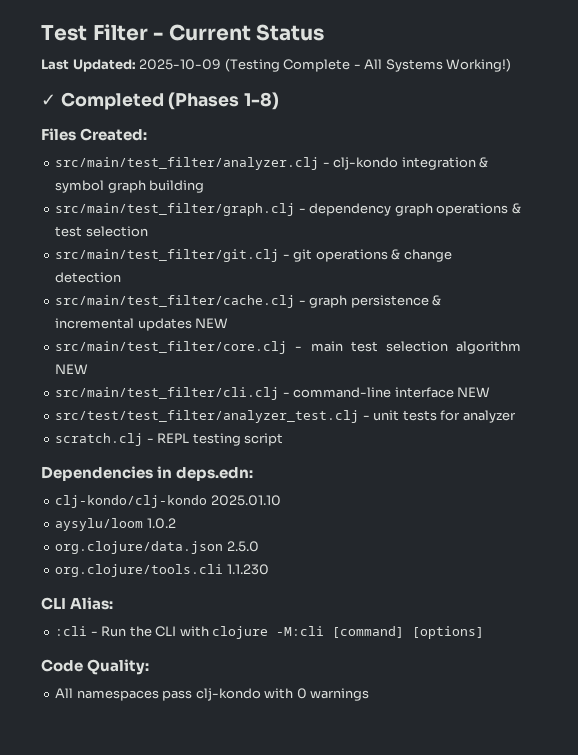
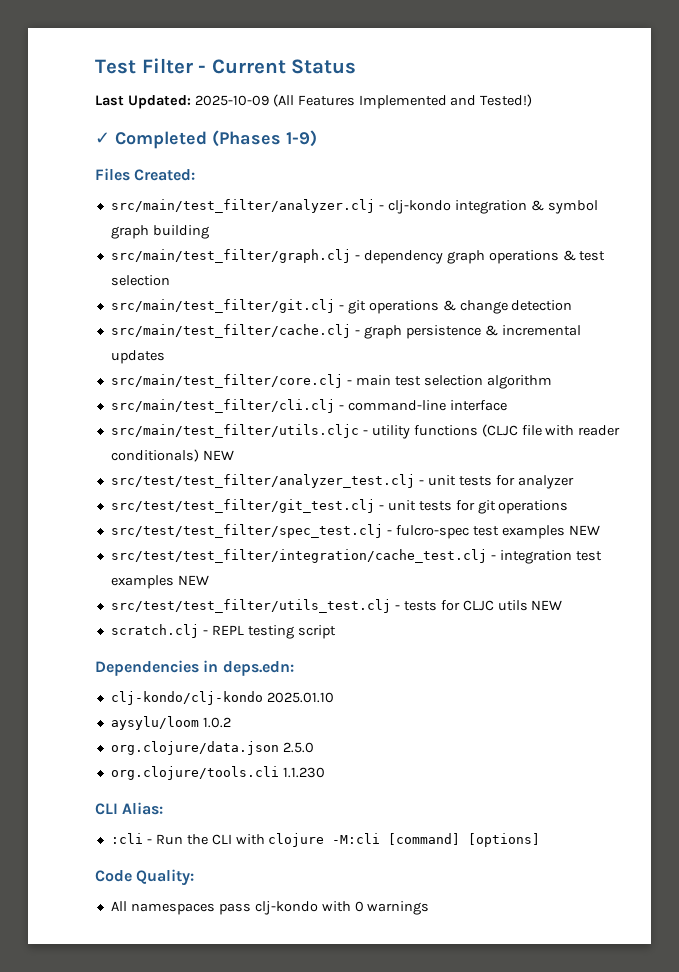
[224,58,512,72] (Testing Complete - All Systems Working!) -> [272,94,533,109] (All Features Implemented and Tested!)
[244,92,280,110] 1-8) -> [286,130,317,147] 1-9)
[195,318,229,328] NEW -> (165, 357) none
[55,364,89,374] NEW -> (552, 382) none
(454, 392) none -> [110,424,621,439] [110,449,199,462] // src/main/test_filter/utils.cljc - utility functions (CLJC file with reader conditionals)
(516, 416) none -> [110,499,569,514] [110,524,600,539] [110,549,602,564] [110,575,209,589] [110,599,563,613] // src/test/test_filter/git_test.clj - unit tests for git operations // src/test/test_filter/spec_test.clj - fulcro-spec test examples NEW // src/test/test_filter/integration/cache_test.clj - integration test examples NEW // src/test/test_filter/utils_test.clj - tests for CLJC utils NEW

